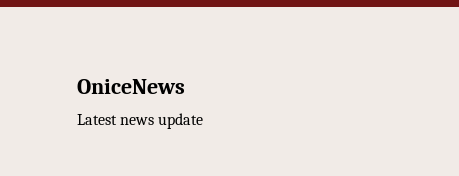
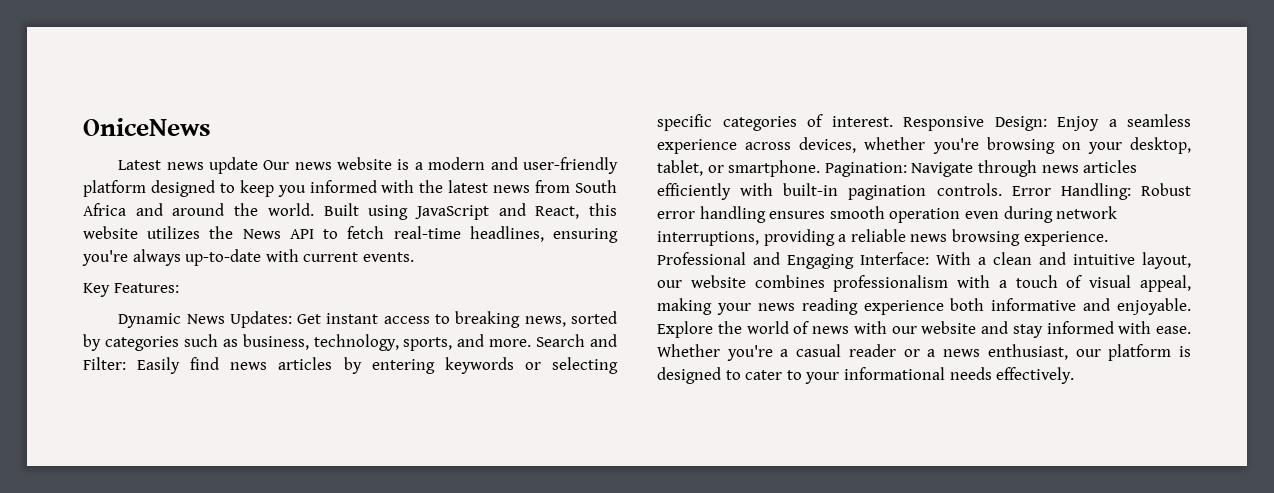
(204, 121) none -> [263,157,618,174] [83,180,618,197] [83,203,617,220] [83,226,618,243] [82,249,414,266] [83,283,179,297] [118,311,617,328] [83,334,617,351] [83,357,618,374] [657,114,1191,131] [657,137,1191,154] [657,160,1138,177] [657,183,1191,200] [657,206,1118,223] [657,229,1108,246] [657,252,1191,269] [657,275,1191,292] [657,298,1191,315] [657,321,1191,338] [657,344,1191,361] [657,367,1075,384] Our news website is a modern and user-friendly platform designed to keep you informed with the latest news from South Africa and around the world. Built using JavaScript and React, this website utilizes the News API to fetch real-time headlines, ensuring you're always up-to-date with current events. // Key Features: // Dynamic News Updates: Get instant access to breaking news, sorted by categories such as business, technology, sports, and more. Search and Filter: Easily find news articles by entering keywords or selecting specific categories of interest. Responsive Design: Enjoy a seamless experience across devices, whether you're browsing on your desktop, tablet, or smartphone. Pagination: Navigate through news articles efficiently with built-in pagination controls. Error Handling: Robust error handling ensures smooth operation even during network interruptions, providing a reliable news browsing experience. Professional and Engaging Interface: With a clean and intuitive layout, our website combines professionalism with a touch of visual appeal, making your news reading experience both informative and enjoyable. Explore the world of news with our website and stay informed with ease. Whether you're a casual reader or a news enthusiast, our platform is designed to cater to your informational needs effectively.

